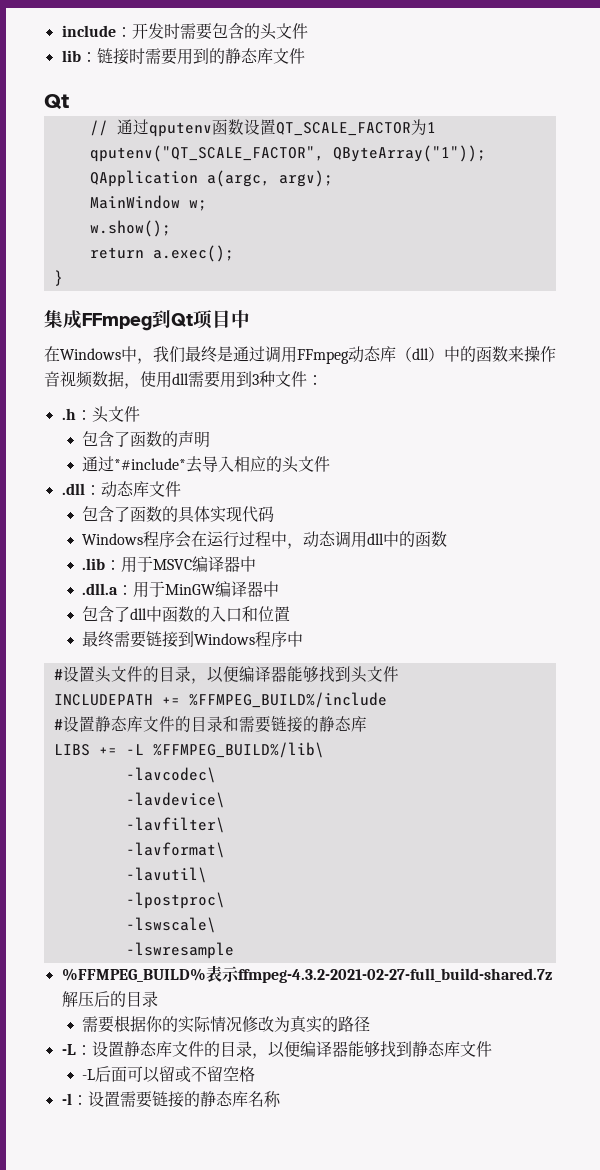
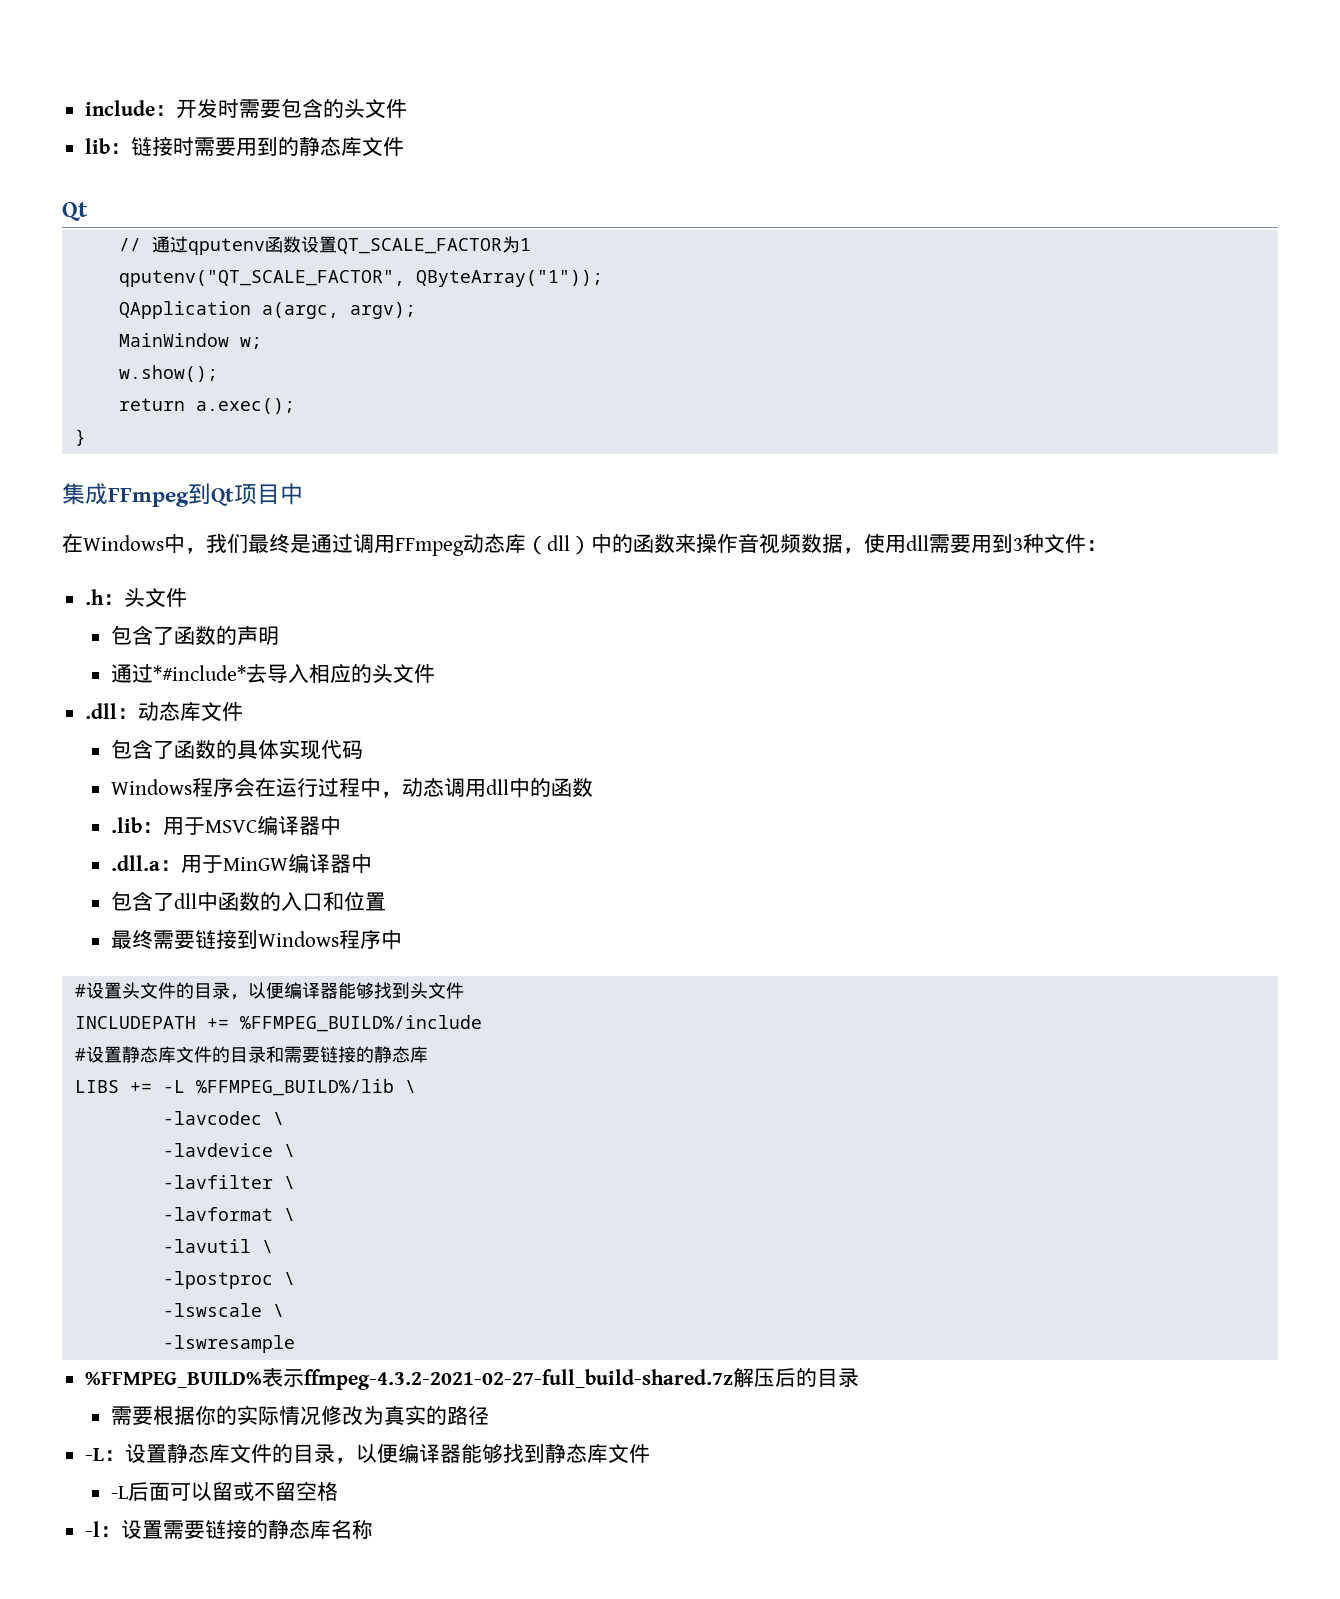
[152,742,324,758] [125,767,216,783] [125,792,225,808] [125,817,225,833] [125,842,225,858] [125,867,207,883] [125,892,225,909] [125,917,216,933] %FFMPEG_BUILD%/lib\ // -lavcodec\ // -lavdevice\ // -lavfilter\ // -lavformat\ // -lavutil\ // -lpostproc\ // -lswscale\ -> [195,1079,416,1096] [162,1111,284,1125] [162,1143,295,1157] [162,1175,295,1189] [162,1207,295,1221] [162,1239,273,1253] [162,1271,295,1289] [162,1303,284,1317] %FFMPEG_BUILD%/lib \ // -lavcodec \ // -lavdevice \ // -lavfilter \ // -lavformat \ // -lavutil \ // -lpostproc \ // -lswscale \

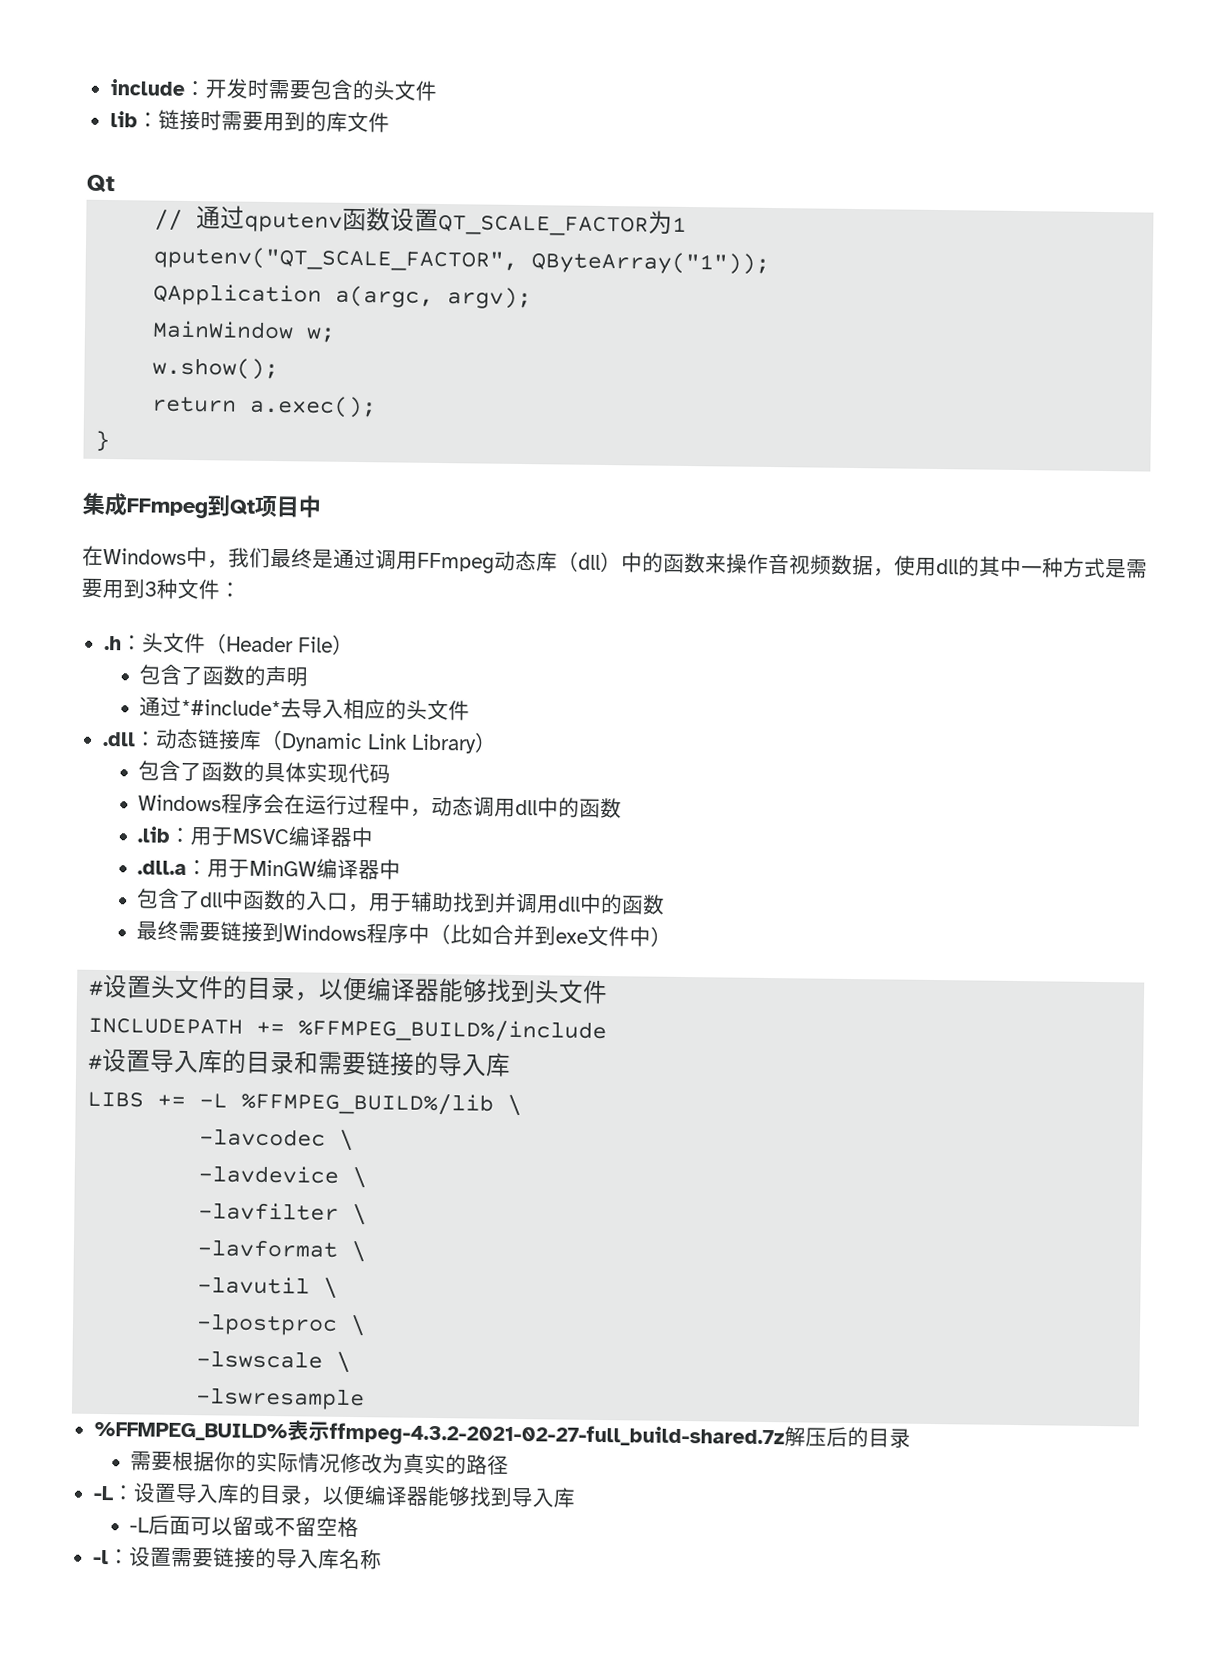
[299,136,342,156] 静态 -> (327, 121) none
(929, 543) none -> [958,556,1127,579] 的其中一种方式是
(188, 597) none -> [204,633,354,655] （Header File）
[180,701,244,722] 库文件 -> [196,729,497,754] 链接库（Dynamic Link Library）
[322,891,386,911] 和位置 -> [347,891,666,915] ，用于辅助找到并调用dll中的函数
(402, 939) none -> [429,923,673,947] （比如合并到exe文件中）
[121,1046,212,1063] 静态库文件 -> [150,1049,224,1074] 导入库
[373,1046,410,1063] 静态 -> [438,1053,488,1077] 导入
[167,1443,651,1464] 静态库文件的目录，以便编译器能够找到静态库文件 -> [174,1483,576,1508] 导入库的目录，以便编译器能够找到导入库
[268,1519,311,1539] 静态 -> [275,1549,319,1569] 导入

